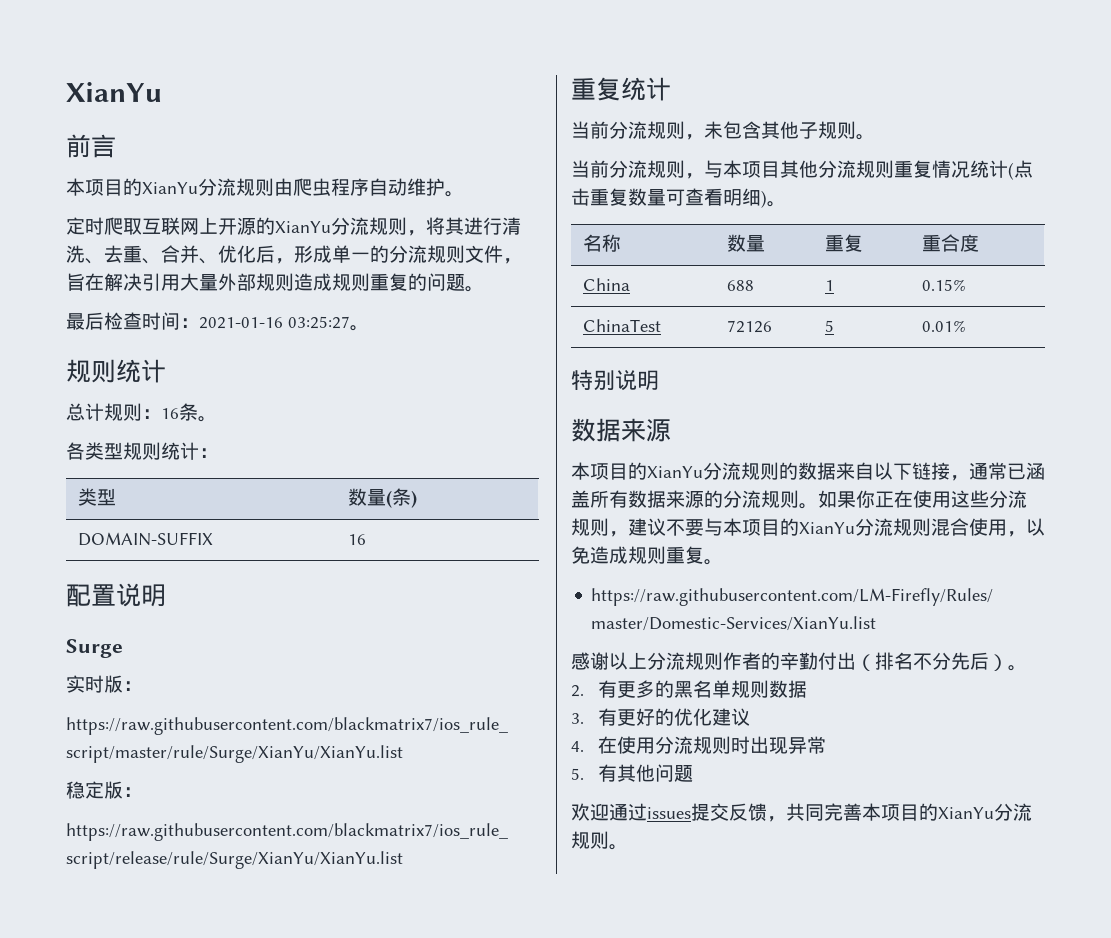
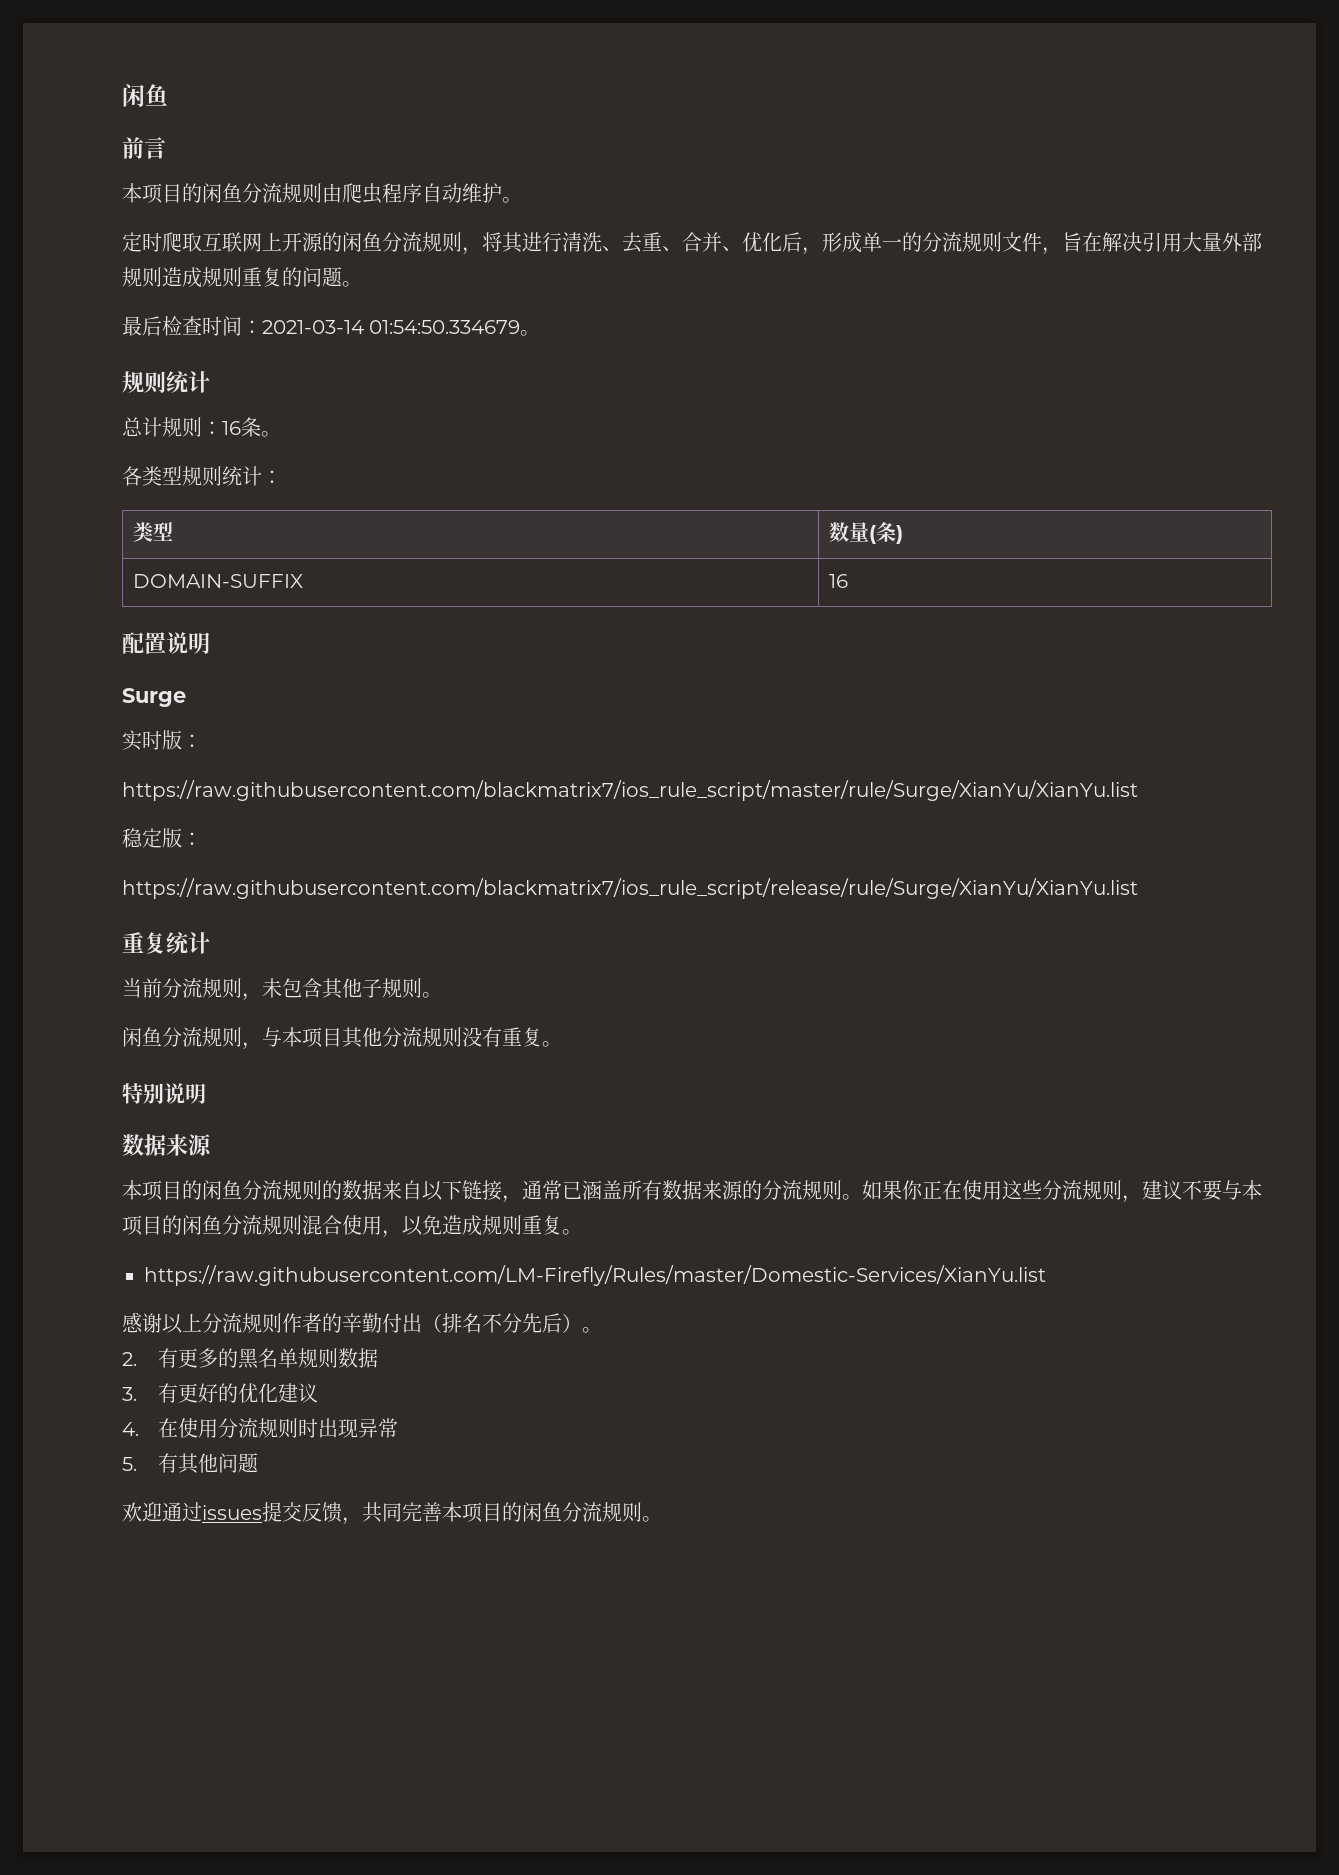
[66,82,162,102] XianYu -> [122,84,168,107] 闲鱼
[142,182,198,194] XianYu -> [202,183,242,203] 闲鱼
[275,221,331,233] XianYu -> [342,232,382,252] 闲鱼
[199,316,350,329] 2021-01-16 03:25:27 -> [262,320,521,334] 2021-03-14 01:54:50.334679
[571,160,609,178] 当前 -> [122,1027,162,1047] 闲鱼
[894,160,1033,180] [571,188,786,208] [582,234,621,252] [726,234,765,252] [824,234,863,252] [921,234,979,252] [582,278,630,291] [726,280,754,291] [824,280,834,291] [921,279,966,291] [582,319,661,332] [726,320,772,333] [824,320,834,332] [921,320,966,332] 重复情况统计(点击重复数量可查看明细)。 // 名称 | 数量 | 重复 | 重合度 // China | 688 | 1 | 0.15% // ChinaTest | 72126 | 5 | 0.01% -> [462,1027,562,1047] 没有重复。
[647,466,703,478] XianYu -> [202,1180,242,1200] 闲鱼
[799,522,855,534] XianYu -> [182,1215,222,1235] 闲鱼
[938,807,994,819] XianYu -> [522,1502,562,1522] 闲鱼

